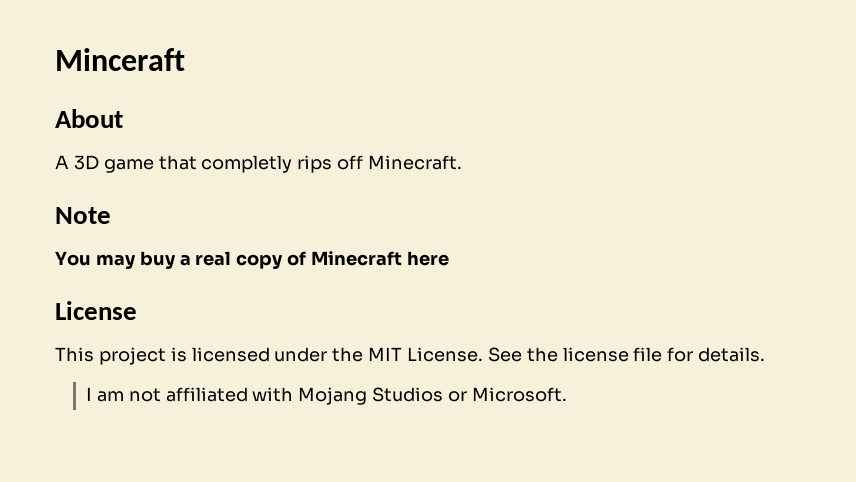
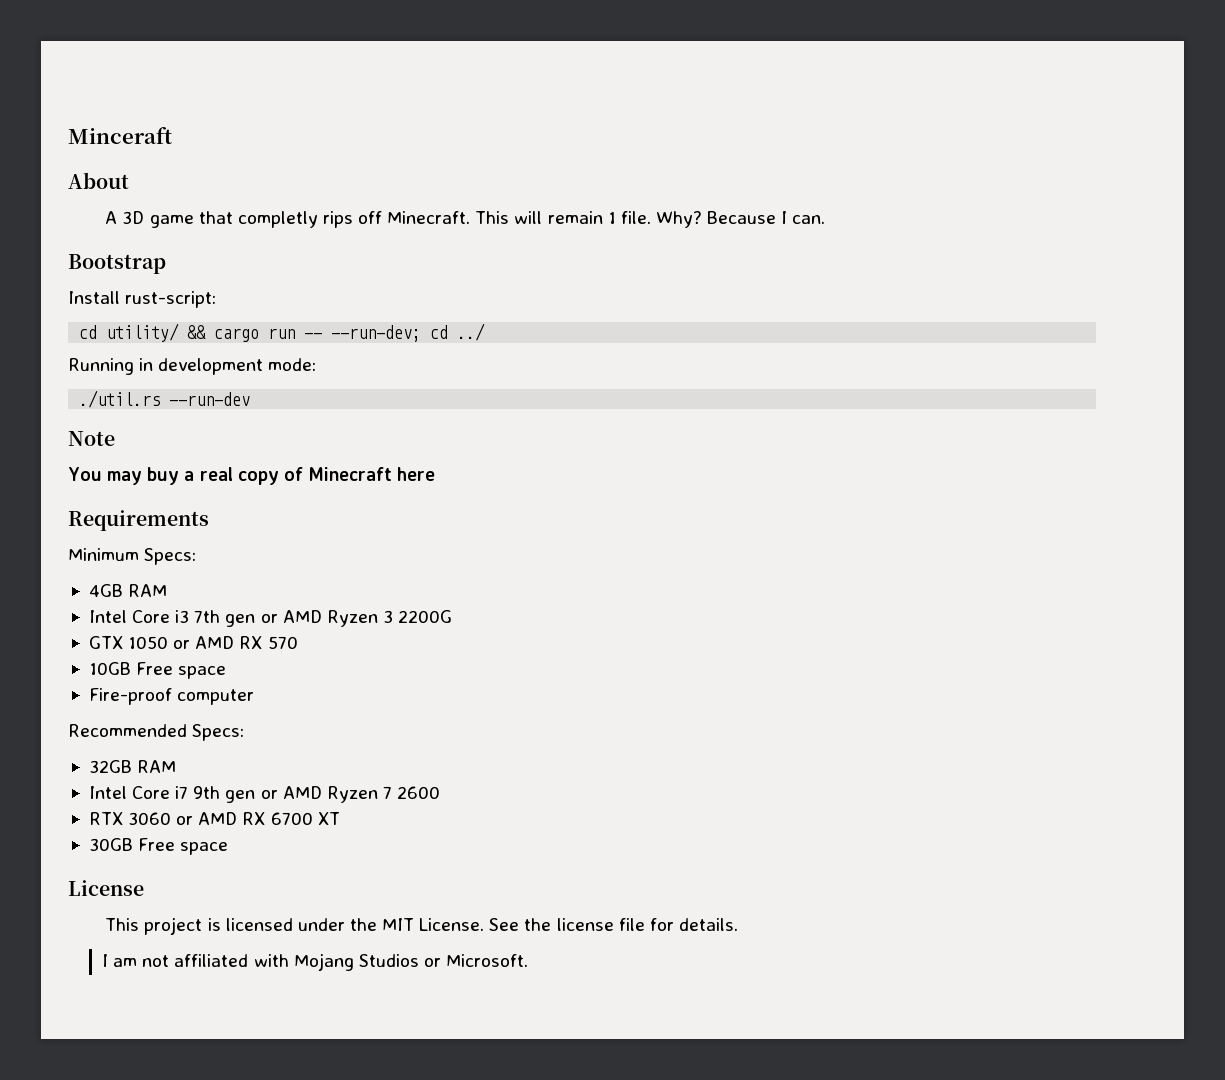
(463, 162) none -> [475,211,826,228] [68,254,166,274] [68,291,217,308] [79,323,486,342] [68,358,317,375] [79,390,251,408] This will remain 1 file. Why? Because I can. // Bootstrap // Install rust-script: // cd utility/ && cargo run -- --run-dev; cd ../ // Running in development mode: // ./util.rs --run-dev
(449, 258) none -> [68,510,209,531] [68,548,197,565] [88,584,168,597] [88,610,453,627] [88,636,298,649] [88,662,227,679] [88,688,255,705] [68,724,245,741] [88,760,177,773] [88,786,441,803] [88,812,340,825] [88,838,229,855] // Requirements // Minimum Specs: // 4GB RAM // Intel Core i3 7th gen or AMD Ryzen 3 2200G // GTX 1050 or AMD RX 570 // 10GB Free space // Fire-proof computer // Recommended Specs: // 32GB RAM // Intel Core i7 9th gen or AMD Ryzen 7 2600 // RTX 3060 or AMD RX 6700 XT // 30GB Free space

